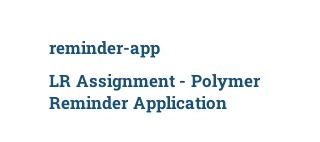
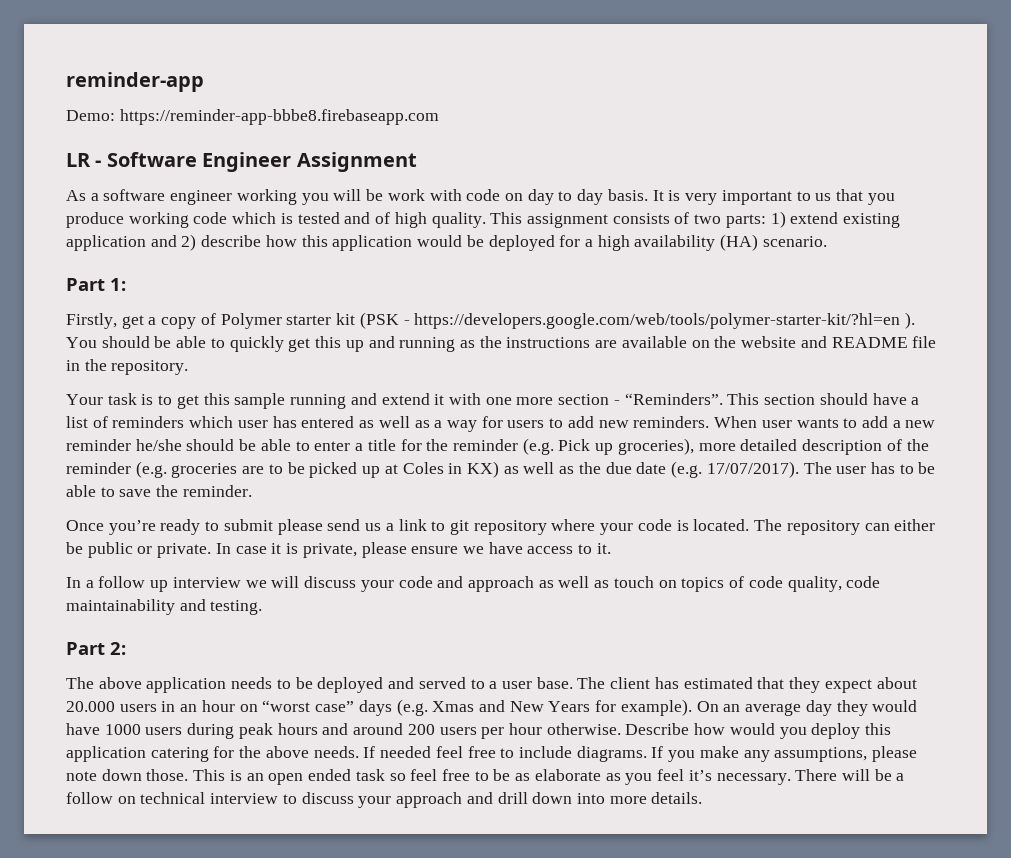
(160, 49) none -> [66,109,439,125] // Demo: https://reminder-app-bbbe8.firebaseapp.com
[75,74,261,91] [49,96,227,113] Assignment - Polymer Reminder Application -> [95,152,417,172] [66,189,895,205] [66,211,901,228] [66,234,827,251] [66,278,126,291] [66,312,915,329] [66,336,937,352] [66,359,189,375] [66,393,920,409] [66,416,936,432] [66,438,929,455] [66,461,936,478] [66,485,252,497] [66,519,936,535] [66,542,611,558] [66,576,881,592] [66,599,263,615] [66,642,126,655] [66,677,917,693] [66,699,918,716] [66,723,892,739] [66,746,918,762] [66,769,905,785] [66,792,703,808] - Software Engineer Assignment // As a software engineer working you will be work with code on day to day basis. It is very important to us that you produce working code which is tested and of high quality. This assignment consists of two parts: 1) extend existing application and 2) describe how this application would be deployed for a high availability (HA) scenario. // Part 1: // Firstly, get a copy of Polymer starter kit (PSK - https://developers.google.com/web/tools/polymer-starter-kit/?hl=en ). You should be able to quickly get this up and running as the instructions are available on the website and README file in the repository. // Your task is to get this sample running and extend it with one more section - “Reminders”. This section should have a list of reminders which user has entered as well as a way for users to add new reminders. When user wants to add a new reminder he/she should be able to enter a title for the reminder (e.g. Pick up groceries), more detailed description of the reminder (e.g. groceries are to be picked up at Coles in KX) as well as the due date (e.g. 17/07/2017). The user has to be able to save the reminder. // Once you’re ready to submit please send us a link to git repository where your code is located. The repository can either be public or private. In case it is private, please ensure we have access to it. // In a follow up interview we will discuss your code and approach as well as touch on topics of code quality, code maintainability and testing. // Part 2: // The above application needs to be deployed and served to a user base. The client has estimated that they expect about 20.000 users in an hour on “worst case” days (e.g. Xmas and New Years for example). On an average day they would have 1000 users during peak hours and around 200 users per hour otherwise. Describe how would you deploy this application catering for the above needs. If needed feel free to include diagrams. If you make any assumptions, please note down those. This is an open ended task so feel free to be as elaborate as you feel it’s necessary. There will be a follow on technical interview to discuss your approach and drill down into more details.

